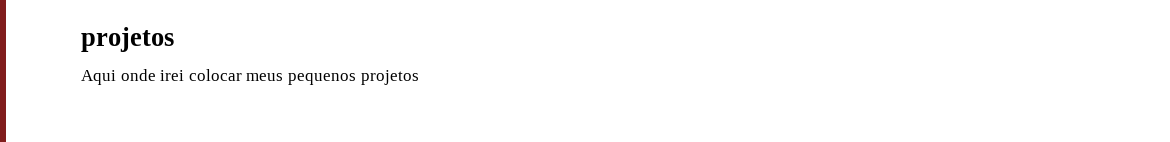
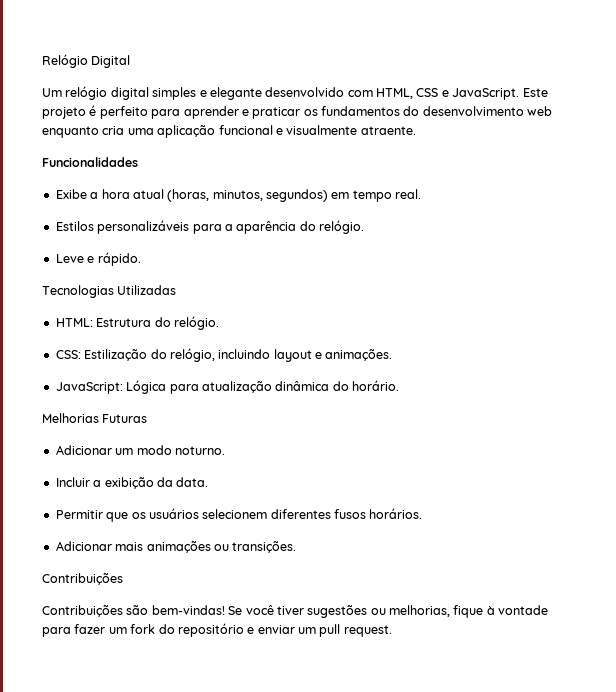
[81,27,174,52] [81,69,419,85] projetos // Aqui onde irei colocar meus pequenos projetos -> [42,54,131,68] [42,86,548,100] [42,105,553,119] [42,125,416,138] [42,157,138,167] [55,189,422,202] [55,220,364,234] [55,252,141,266] [42,285,177,298] [55,316,219,330] [55,348,393,362] [55,380,399,394] [42,413,148,423] [55,445,225,455] [55,477,209,489] [55,508,423,522] [55,541,297,553] [42,573,123,585] [42,605,549,618] [42,623,392,637] Relógio Digital // Um relógio digital simples e elegante desenvolvido com HTML, CSS e JavaScript. Este projeto é perfeito para aprender e praticar os fundamentos do desenvolvimento web enquanto cria uma aplicação funcional e visualmente atraente. // Funcionalidades // Exibe a hora atual (horas, minutos, segundos) em tempo real. // Estilos personalizáveis para a aparência do relógio. // Leve e rápido. // Tecnologias Utilizadas // HTML: Estrutura do relógio. // CSS: Estilização do relógio, incluindo layout e animações. // JavaScript: Lógica para atualização dinâmica do horário. // Melhorias Futuras // Adicionar um modo noturno. // Incluir a exibição da data. // Permitir que os usuários selecionem diferentes fusos horários. // Adicionar mais animações ou transições. // Contribuições // Contribuições são bem-vindas! Se você tiver sugestões ou melhorias, fique à vontade para fazer um fork do repositório e enviar um pull request.

